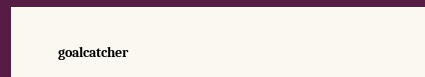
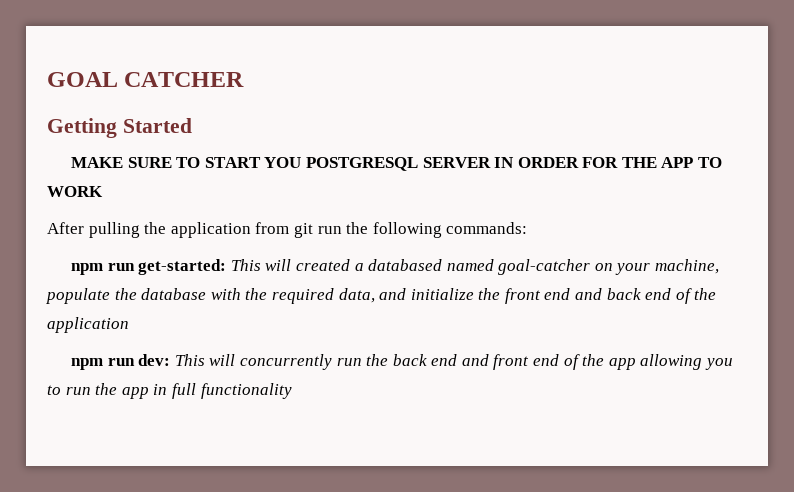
[58,46,129,60] goalcatcher -> [47,72,245,87] [47,118,192,138] [70,157,723,171] [47,186,103,197] [47,222,528,238] [70,259,720,275] [46,288,717,304] [47,317,129,333] [70,354,733,370] [47,383,292,399] GOAL CATCHER // Getting Started // MAKE SURE TO START YOU POSTGRESQL SERVER IN ORDER FOR THE APP TO WORK // After pulling the application from git run the following commands: // npm run get-started: This will created a databased named goal-catcher on your machine, populate the database with the required data, and initialize the front end and back end of the application // npm run dev: This will concurrently run the back end and front end of the app allowing you to run the app in full functionality

